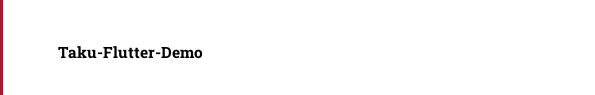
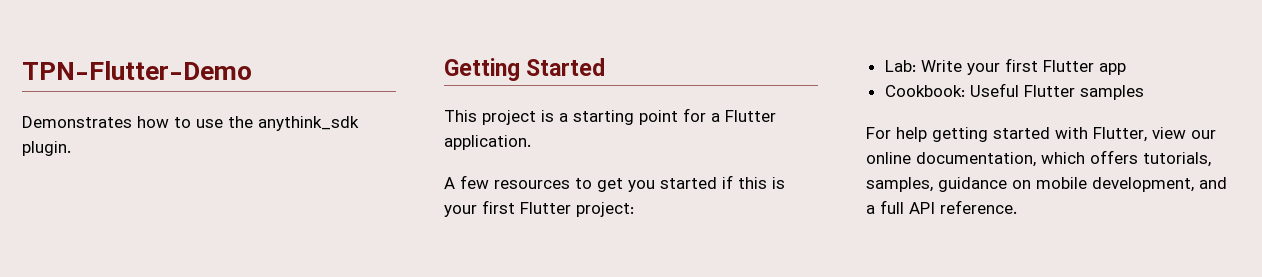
[58,46,203,59] Taku-Flutter-Demo -> [22,61,252,80] [22,116,359,131] [22,141,71,156] [444,58,606,81] [444,108,776,125] [444,135,531,150] [444,175,785,192] [444,200,634,217] [884,58,1126,75] [884,83,1144,100] [866,127,1216,142] [866,150,1211,167] [866,177,1227,192] [866,200,1017,214] TPN-Flutter-Demo // Demonstrates how to use the anythink_sdk plugin. // Getting Started // This project is a starting point for a Flutter application. // A few resources to get you started if this is your first Flutter project: // Lab: Write your first Flutter app // Cookbook: Useful Flutter samples // For help getting started with Flutter, view our online documentation, which offers tutorials, samples, guidance on mobile development, and a full API reference.

